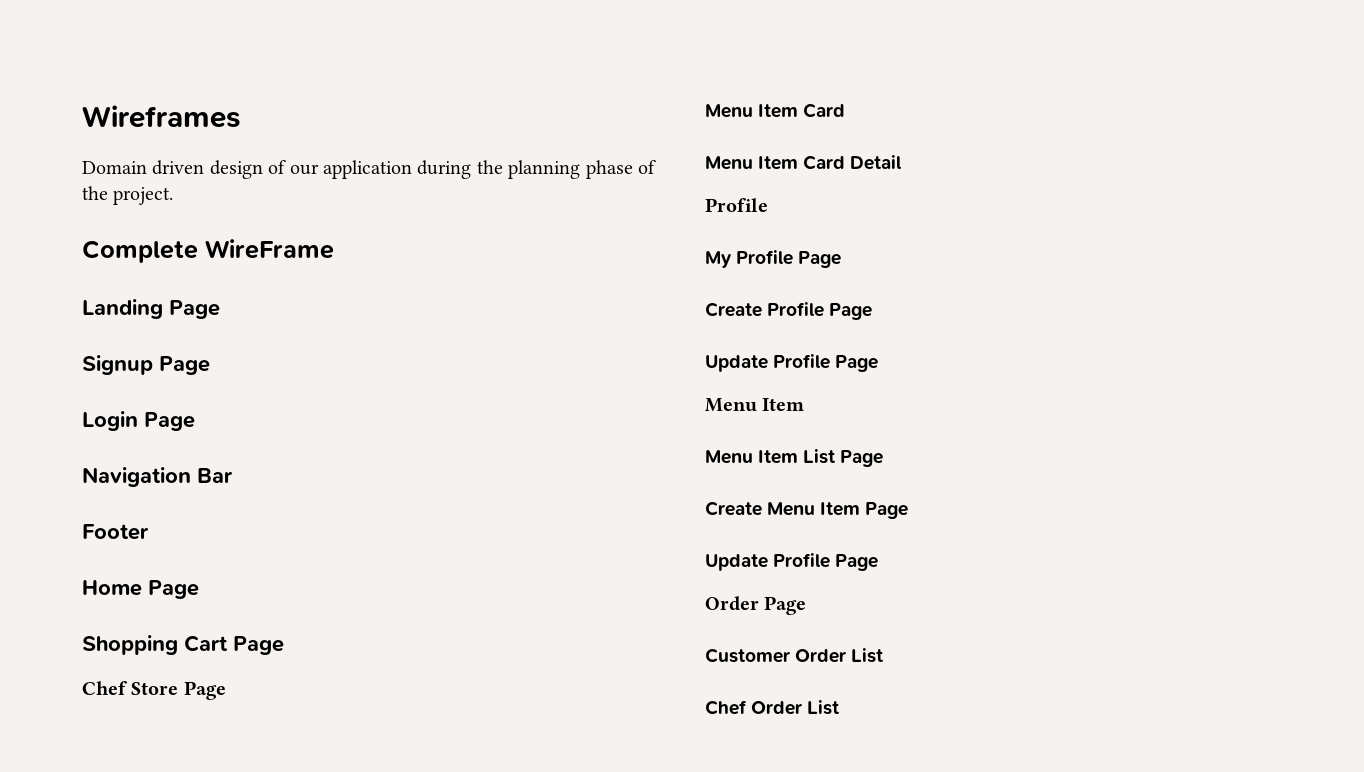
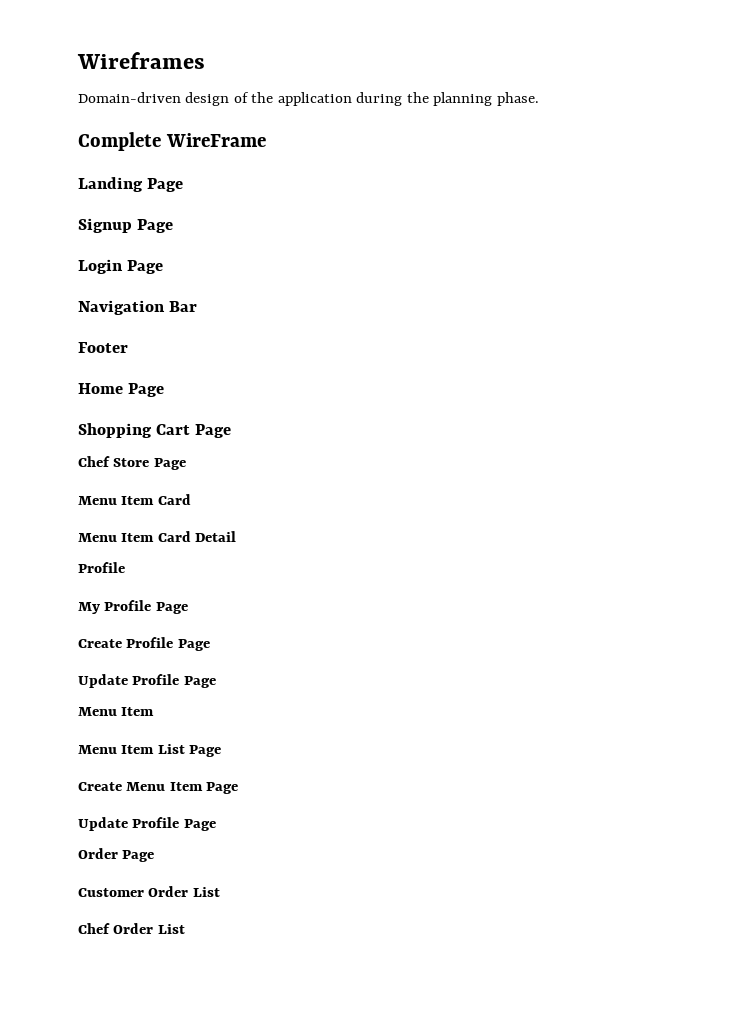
[82,160,205,175] Domain driven -> [78,92,181,103] Domain-driven
[289,164,319,175] our -> [251,92,274,103] the
[585,160,656,179] [82,186,174,205] phase of the project. -> [496,92,539,106] phase.

